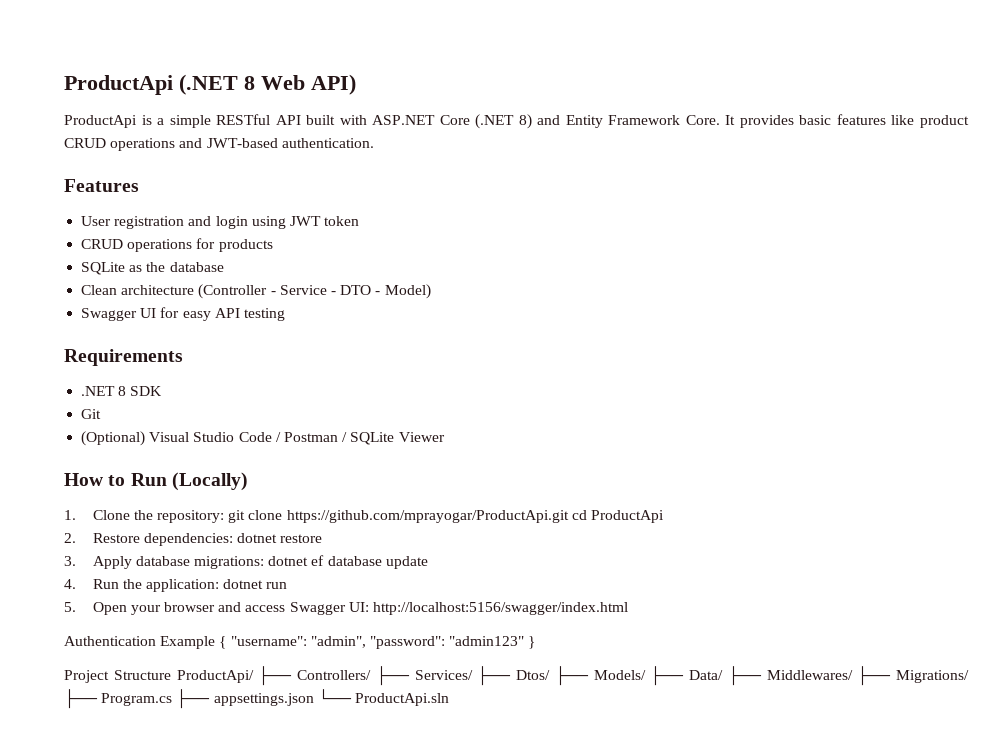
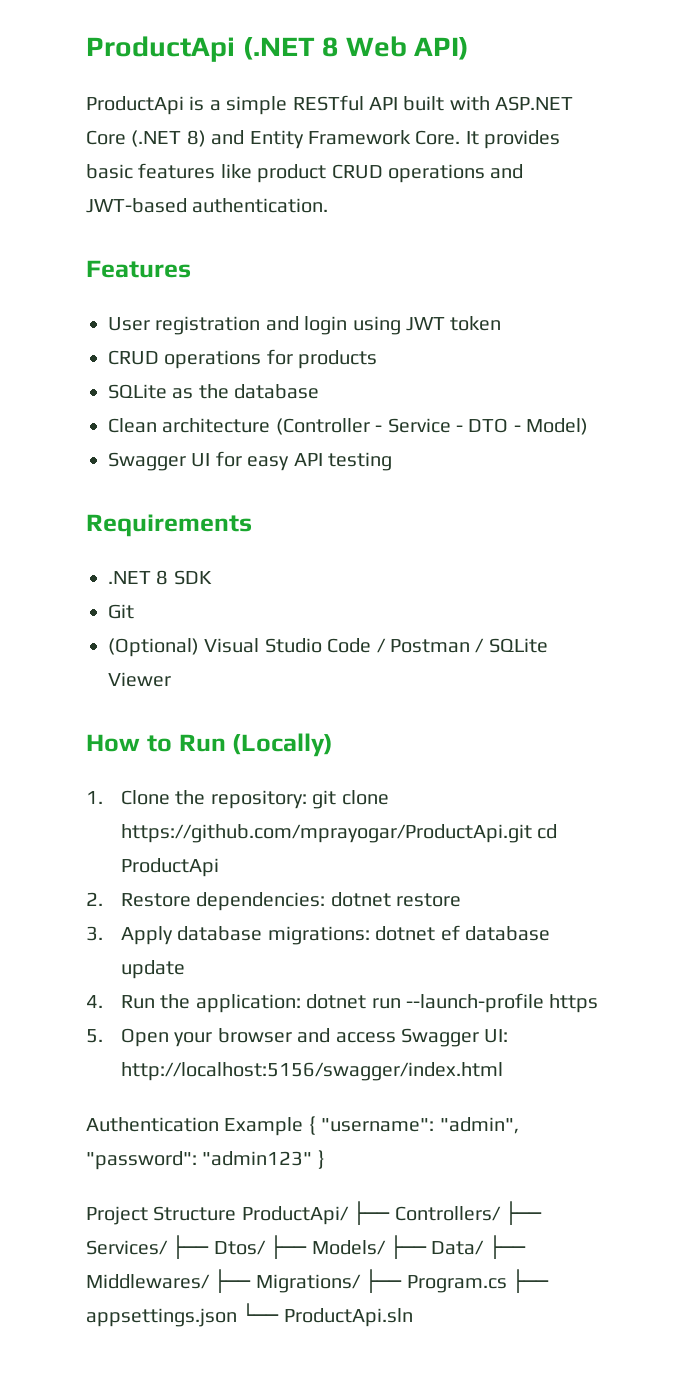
(288, 585) none -> [406,993,599,1013] --launch-profile https

